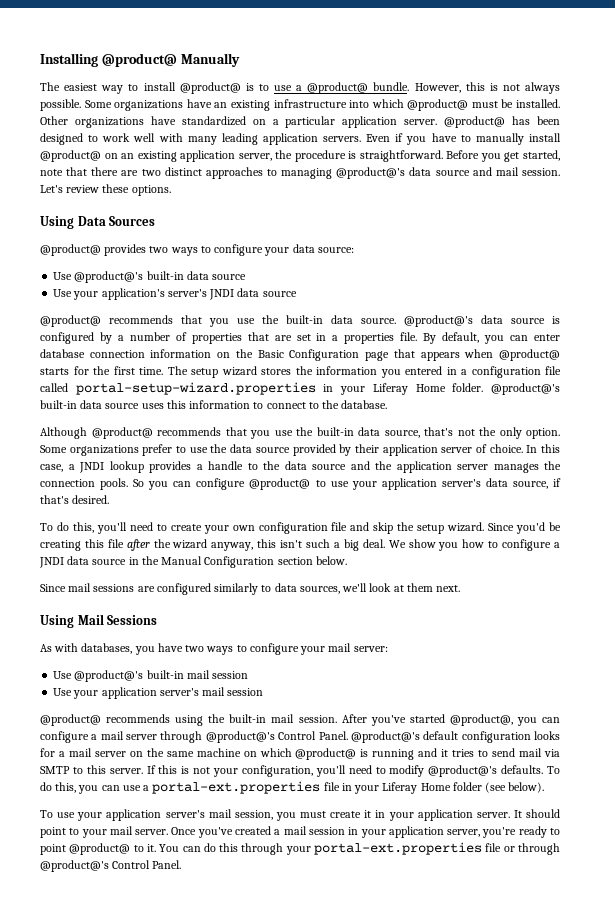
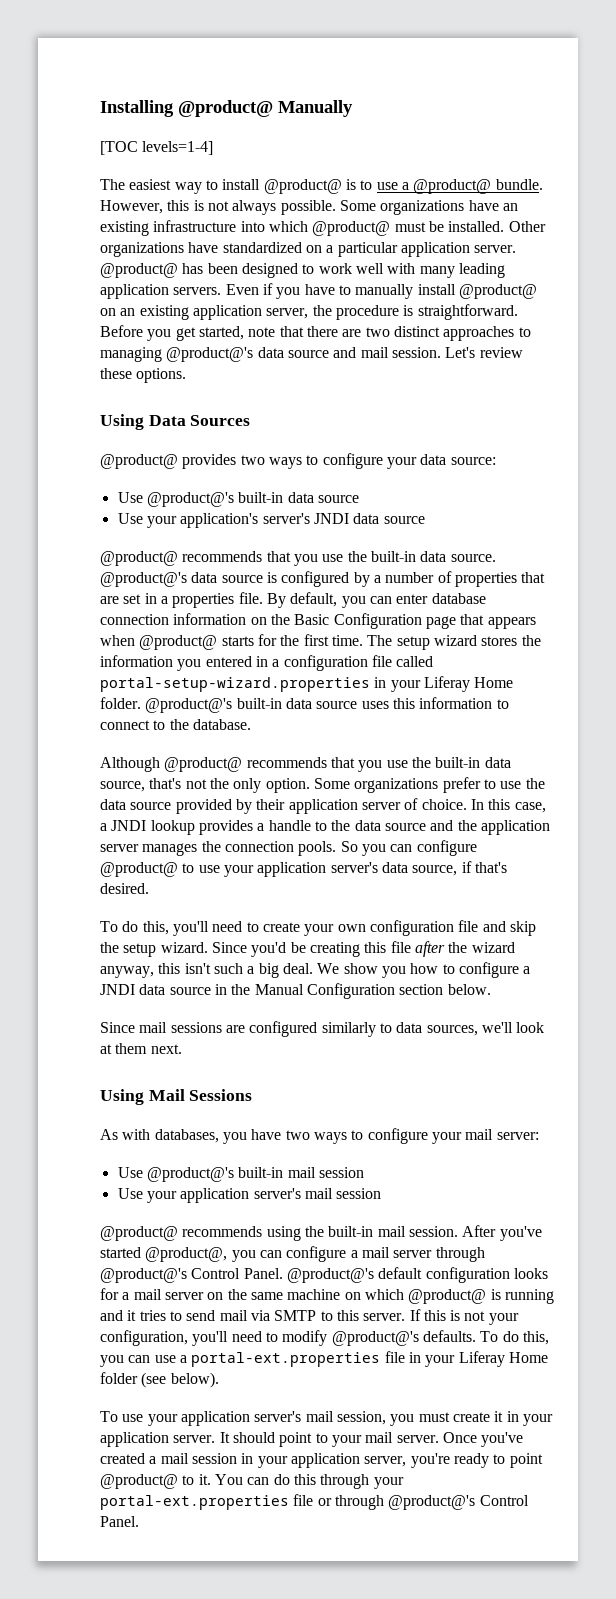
(240, 60) none -> [100,141,214,155] // [TOC levels=1-4]

